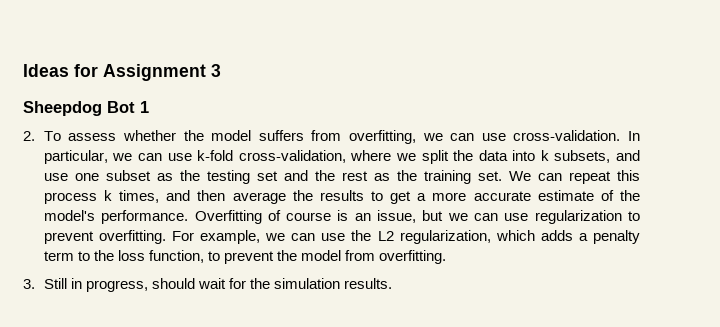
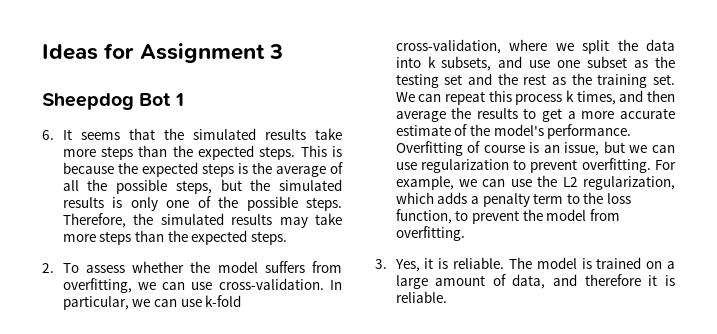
(149, 107) none -> [42,128,342,140] [62,145,342,160] [62,162,343,177] [62,179,342,194] [62,196,342,211] [62,213,342,228] [62,230,287,245] // 6. It seems that the simulated results take more steps than the expected steps. This is because the expected steps is the average of all the possible steps, but the simulated results is only one of the possible steps. Therefore, the simulated results may take more steps than the expected steps.
[43,278,393,292] Still in progress, should wait for the simulation results. -> [394,257,675,272] [395,274,675,289] [395,291,447,303] Yes, it is reliable. The model is trained on a large amount of data, and therefore it is reliable.

